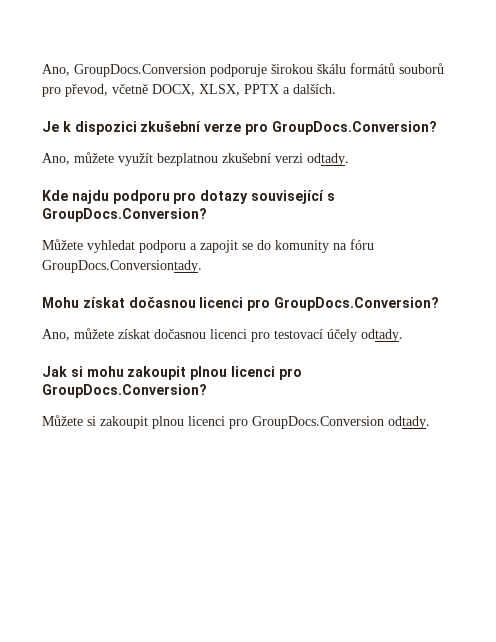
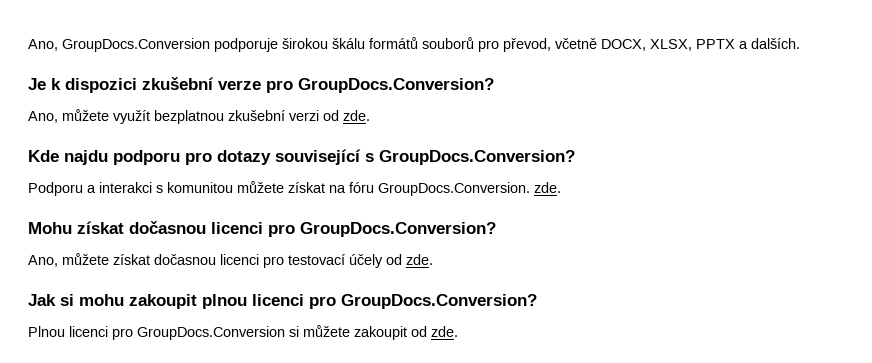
[307,153,349,166] odtady. -> [323,110,370,121] od zde.
[42,239,374,253] [42,260,202,273] Můžete vyhledat podporu a zapojit se do komunity na fóru GroupDocs.Conversiontady. -> [28,181,561,196] Podporu a interakci s komunitou můžete získat na fóru GroupDocs.Conversion. zde.
[361,329,403,342] odtady. -> [386,254,433,265] od zde.
[42,415,430,429] Můžete si zakoupit plnou licenci pro GroupDocs.Conversion odtady. -> [28,325,458,340] Plnou licenci pro GroupDocs.Conversion si můžete zakoupit od zde.

